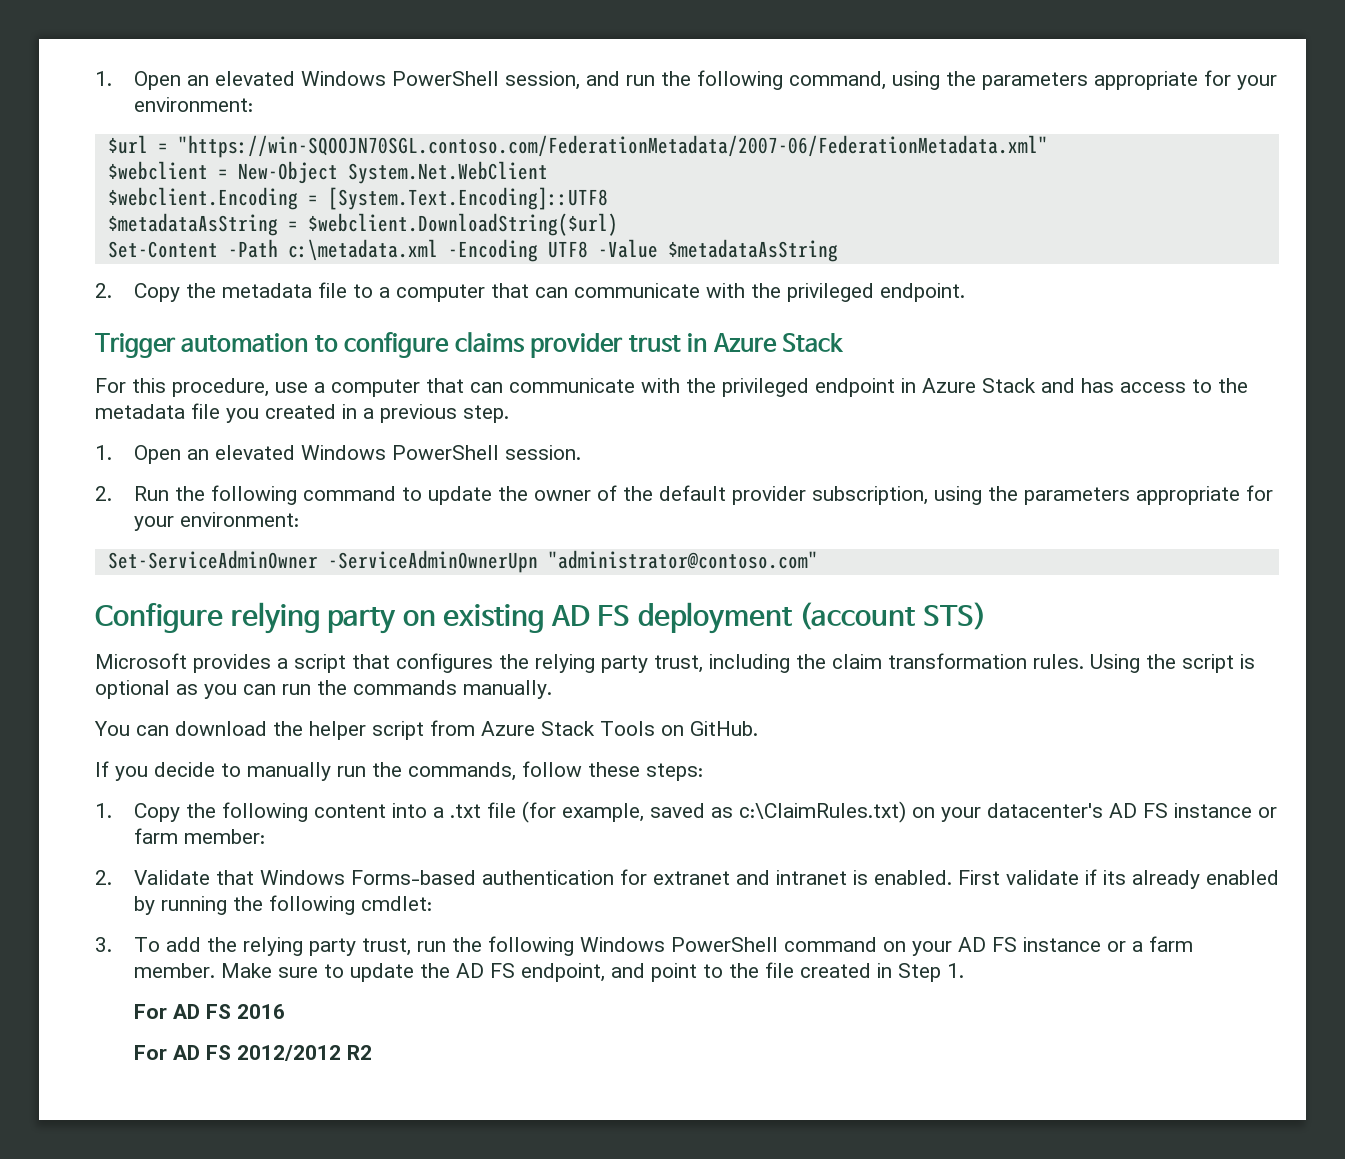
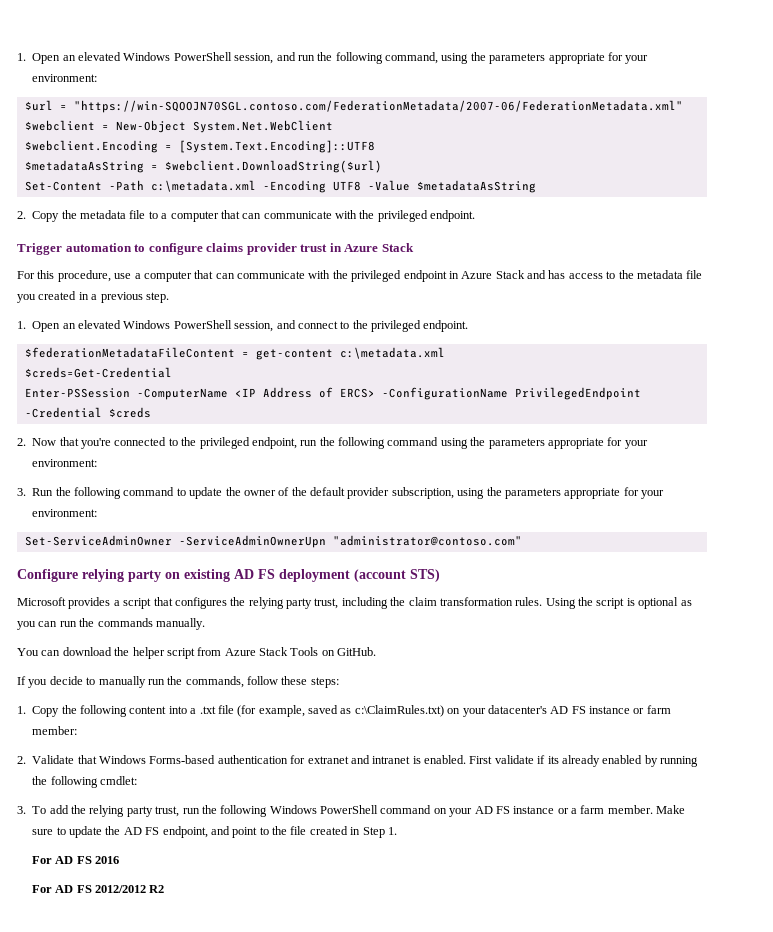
[504,445,581,460] [95,486,112,501] session. // 2. -> [234,320,469,332] [24,347,445,360] [24,367,172,378] [24,387,641,400] [24,407,151,418] [17,437,648,449] [32,459,98,467] [17,488,26,496] session, and connect to the privileged endpoint. // $federationMetadataFileContent = get-content c:\metadata.xml // $creds=Get-Credential // Enter-PSSession -ComputerName <IP Address of ERCS> -ConfigurationName PrivilegedEndpoint -Credential $creds // 2. Now that you're connected to the privileged endpoint, run the following command using the parameters appropriate for your environment: // 3.

